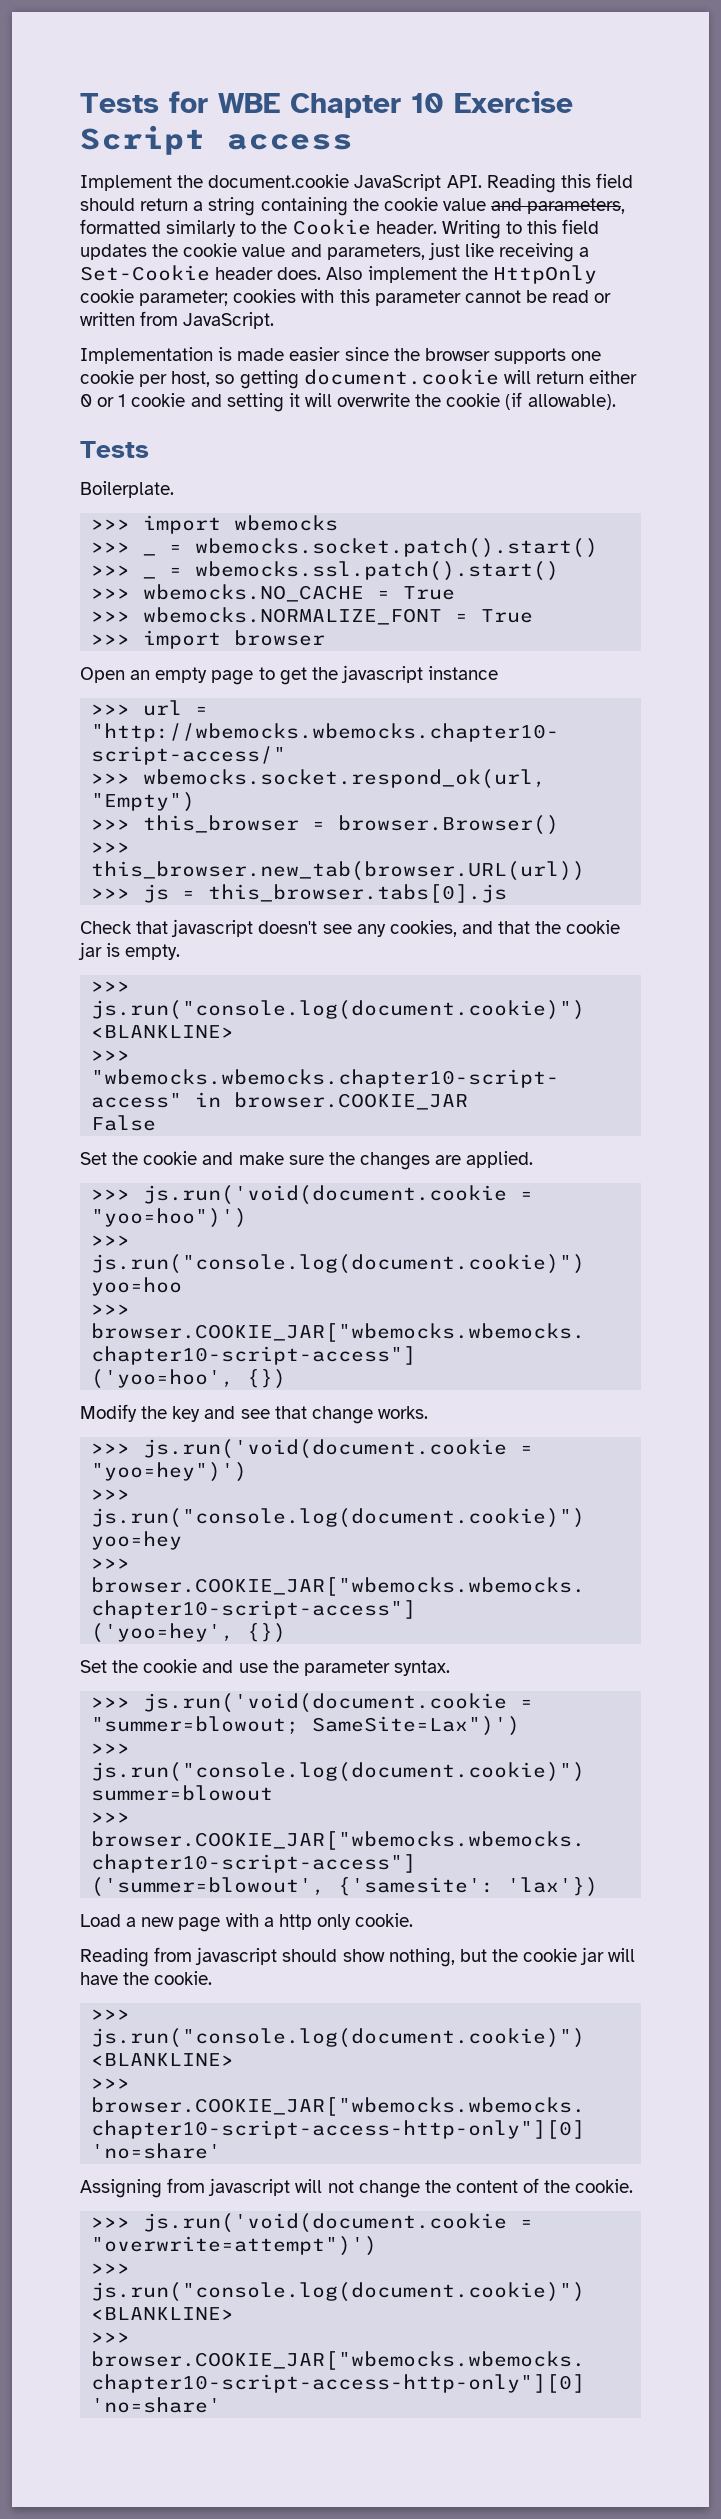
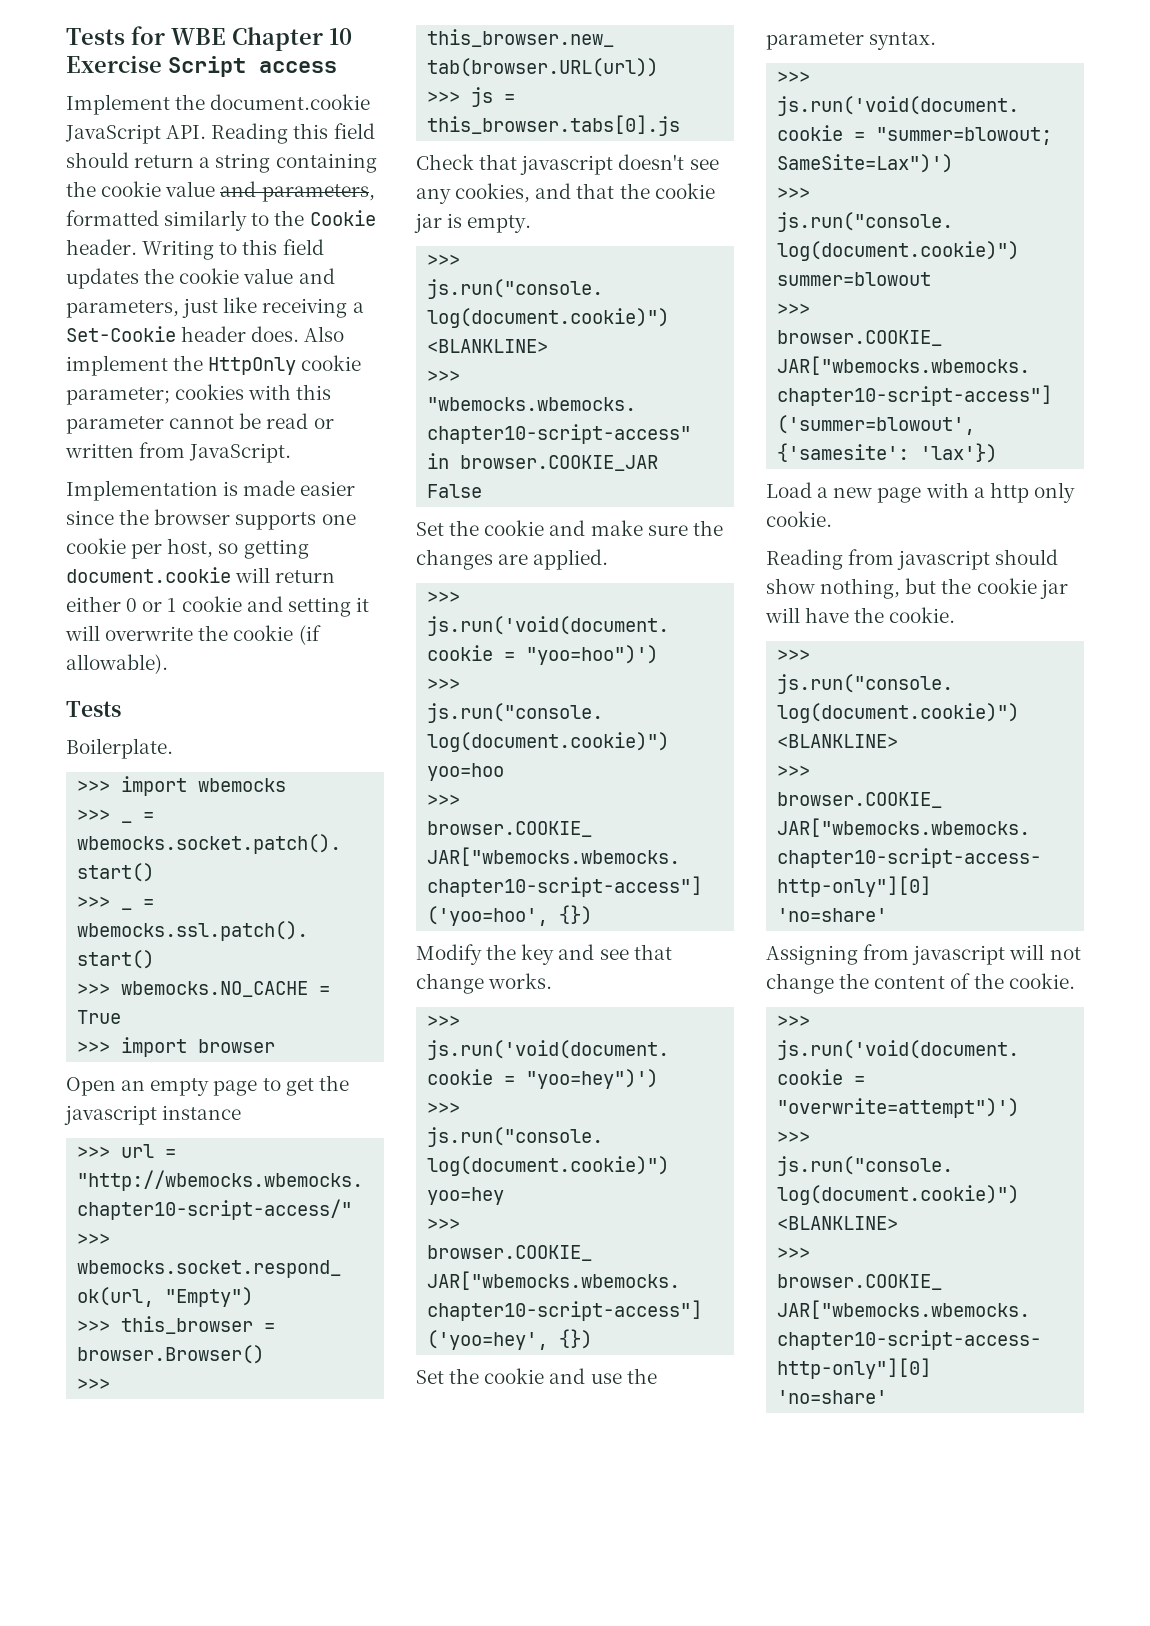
[91,607,534,625] // >>> wbemocks.NORMALIZE_FONT = True -> (122, 1017) none

